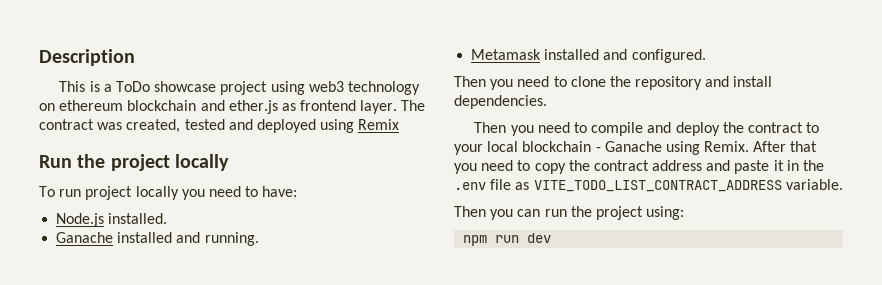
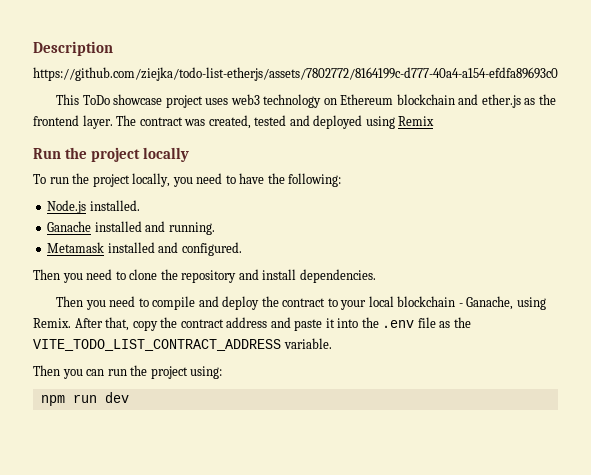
(135, 57) none -> [33,67,558,81] // https://github.com/ziejka/todo-list-etherjs/assets/7802772/8164199c-d777-40a4-a154-efdfa89693c0
[89,81,112,92] is a -> (80, 99) none
[270,81,305,95] using -> [205,98,229,105] uses
[59,100,124,111] ethereum -> [340,94,394,105] Ethereum
(296, 107) none -> [538,94,556,105] the
[85,186,298,200] project locally you need to have: -> [72,173,342,187] the project locally, you need to have the following:
[604,141,662,152] Ganache -> [466,296,514,310] Ganache,
[790,141,818,152] [454,160,531,174] that you need to -> [105,317,130,331] that,
[786,160,799,171] in -> [337,318,359,328] into
(530, 186) none -> [453,317,471,328] the

